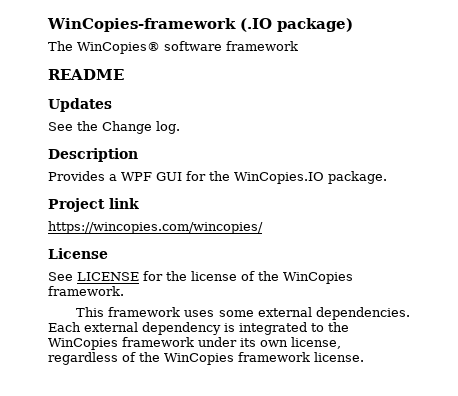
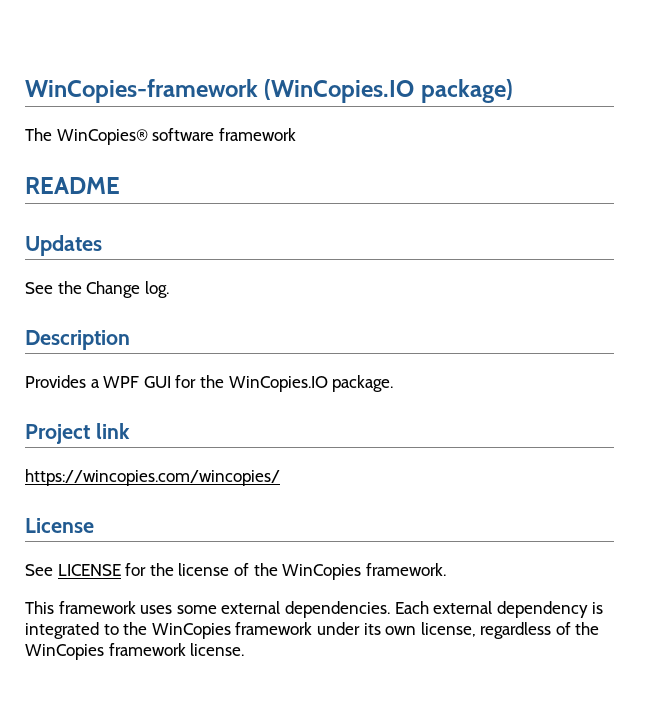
[240,18,272,32] (.IO -> [264,79,415,103] (WinCopies.IO

